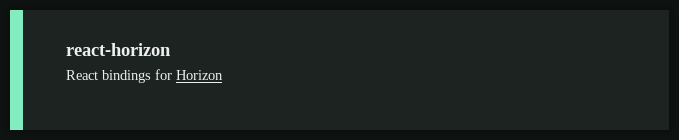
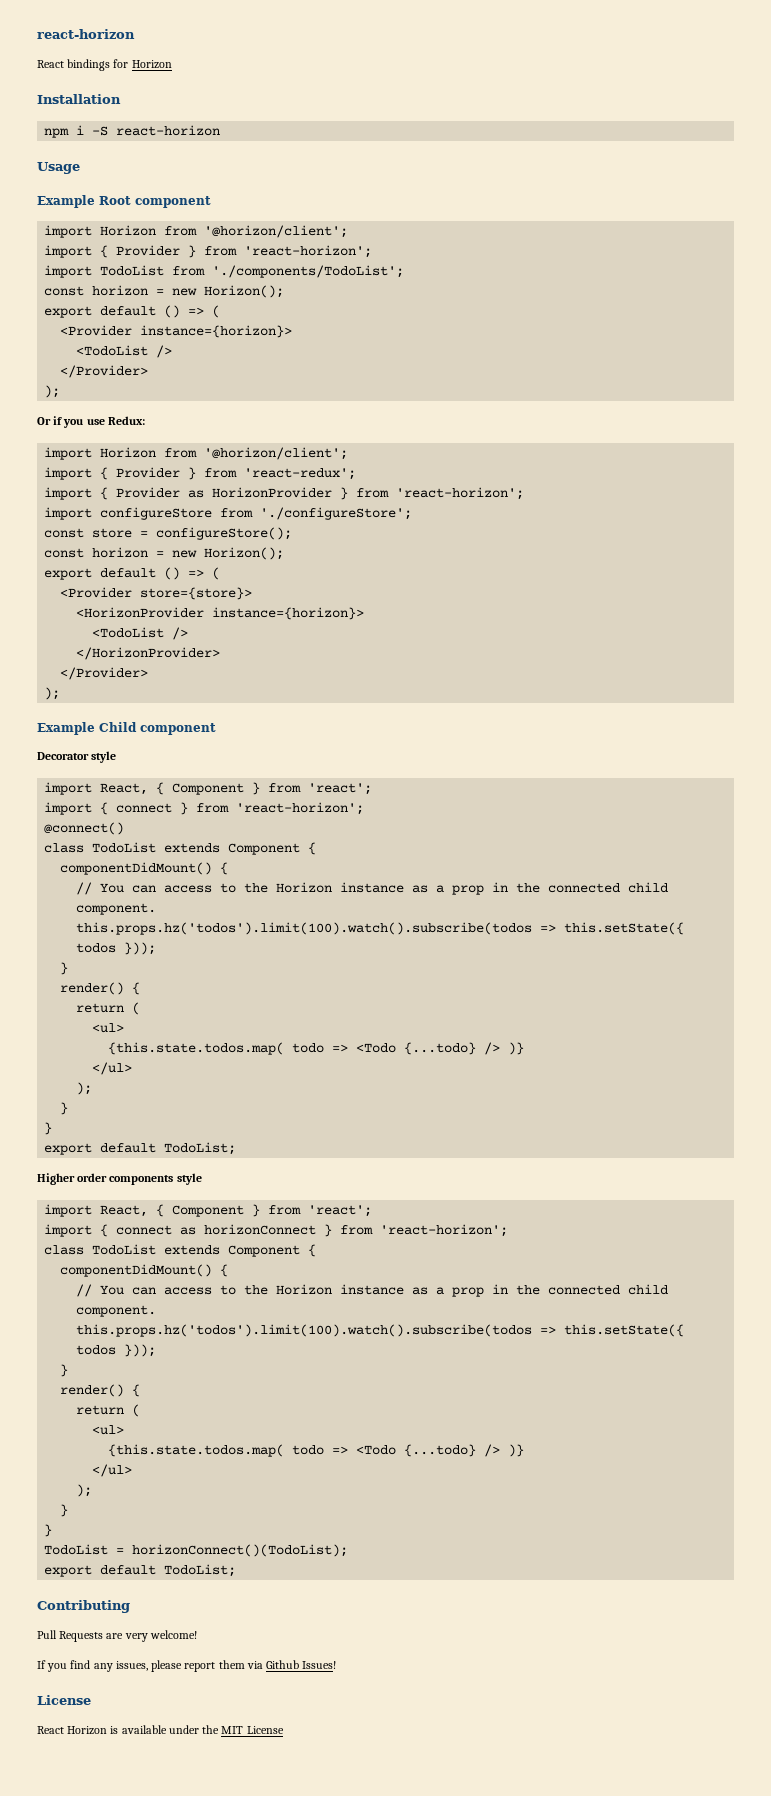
(223, 75) none -> [37,94,121,104] [44,125,221,138] [37,162,80,174] [37,195,211,208] [44,225,349,238] [44,245,373,258] [44,265,405,278] [44,285,285,298] [44,305,221,318] [60,325,293,338] [76,345,173,358] [60,365,149,378] [44,385,61,398] [37,416,145,428] [44,447,349,460] [44,467,357,480] [44,487,525,500] [44,507,413,520] [44,527,293,540] [44,547,285,560] [44,567,221,580] [60,587,253,600] [76,607,365,620] [92,627,189,640] [76,647,221,660] [60,667,149,680] [44,687,61,700] [37,722,216,735] [37,751,117,763] [44,782,373,795] [44,802,365,815] [44,822,125,835] [44,842,317,855] [60,862,229,875] [76,882,669,895] [76,903,157,915] [76,922,685,935] [76,942,157,955] [60,962,69,975] [60,982,141,995] [76,1002,141,1015] [92,1023,125,1033] [108,1042,525,1055] [92,1062,133,1075] [76,1082,93,1095] [60,1102,69,1115] [44,1122,53,1135] [44,1142,237,1155] [37,1173,202,1185] [44,1204,373,1217] [44,1224,509,1237] [44,1244,317,1257] [60,1264,229,1277] [76,1284,669,1297] [76,1305,157,1317] [76,1324,685,1337] [76,1344,157,1357] [60,1364,69,1377] [60,1384,141,1397] [76,1404,141,1417] [92,1425,125,1435] [108,1444,525,1457] [92,1464,133,1477] [76,1484,93,1497] [60,1504,69,1517] [44,1524,53,1537] [44,1544,349,1557] [44,1564,237,1577] [37,1600,130,1613] [37,1630,197,1642] [37,1660,337,1672] [37,1695,91,1705] [37,1725,284,1735] // Installation // npm i -S react-horizon // Usage // Example Root component // import Horizon from '@horizon/client'; // import { Provider } from 'react-horizon'; // import TodoList from './components/TodoList'; // const horizon = new Horizon(); // export default () => ( // <Provider instance={horizon}> // <TodoList /> // </Provider> // ); // Or if you use Redux: // import Horizon from '@horizon/client'; // import { Provider } from 'react-redux'; // import { Provider as HorizonProvider } from 'react-horizon'; // import configureStore from './configureStore'; // const store = configureStore(); // const horizon = new Horizon(); // export default () => ( // <Provider store={store}> // <HorizonProvider instance={horizon}> // <TodoList /> // </HorizonProvider> // </Provider> // ); // Example Child component // Decorator style // import React, { Component } from 'react'; // import { connect } from 'react-horizon'; // @connect() // class TodoList extends Component { // componentDidMount() { // // You can access to the Horizon instance as a prop in the connected child component. // this.props.hz('todos').limit(100).watch().subscribe(todos => this.setState({ todos })); // } // render() { // return ( // <ul> // {this.state.todos.map( todo => <Todo {...todo} /> )} // </ul> // ); // } // } // export default TodoList; // Higher order components style // import React, { Component } from 'react'; // import { connect as horizonConnect } from 'react-horizon'; // class TodoList extends Component { // componentDidMount() { // // You can access to the Horizon instance as a prop in the connected child component. // this.props.hz('todos').limit(100).watch().subscribe(todos => this.setState({ todos })); // } // render() { // return ( // <ul> // {this.state.todos.map( todo => <Todo {...todo} /> )} // </ul> // ); // } // } // TodoList = horizonConnect()(TodoList); // export default TodoList; // Contributing // Pull Requests are very welcome! // If you find any issues, please report them via Github Issues! // License // React Horizon is available under the MIT License

